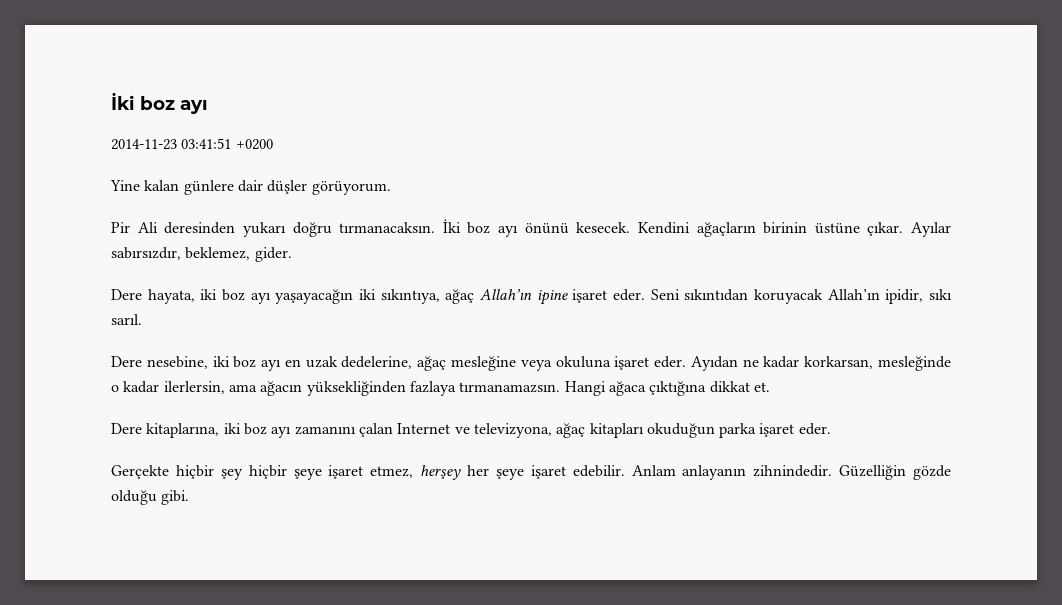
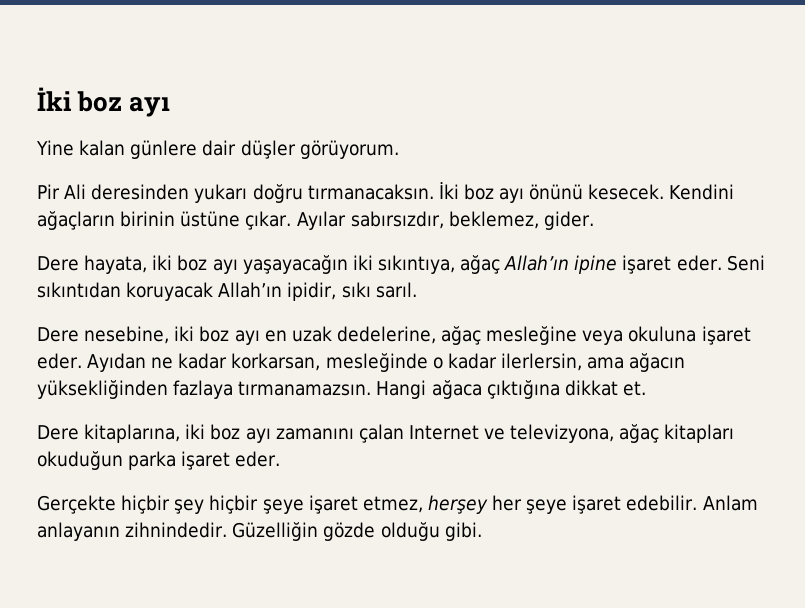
[111,92,208,114] [111,138,273,150] İki boz ayı // 2014-11-23 03:41:51 +0200 -> [37,87,171,117] İki boz ayı

